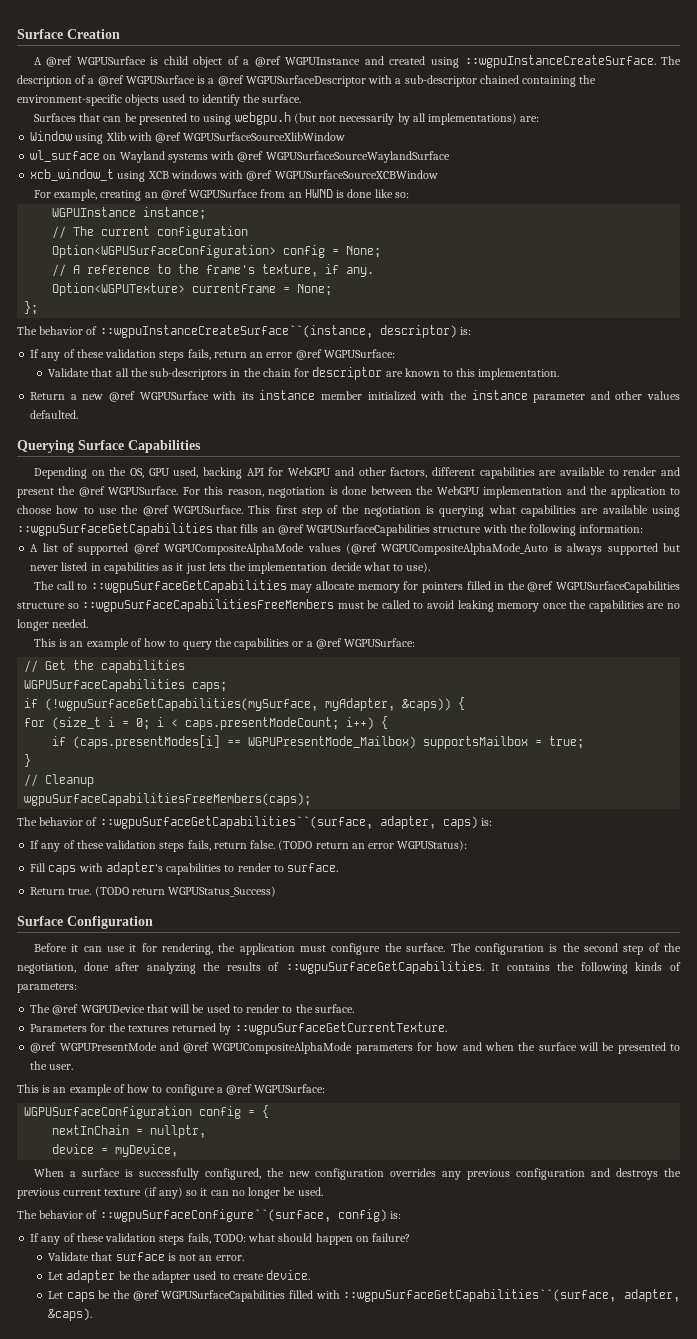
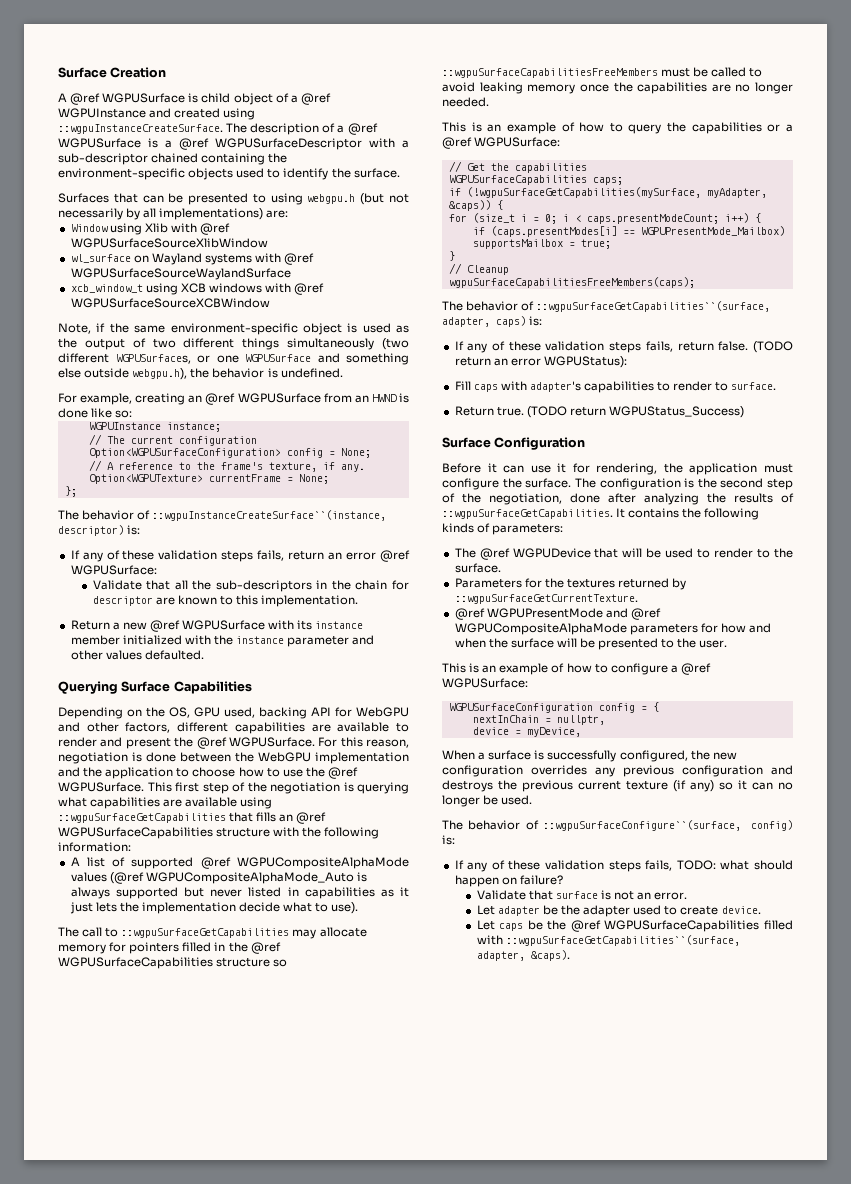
(438, 174) none -> [58,323,409,335] [58,338,409,350] [58,353,409,365] [58,368,343,380] // Note, if the same environment-specific object is used as the output of two different things simultaneously (two different WGPUSurfaces, or one WGPUSurface and something else outside webgpu.h), the behavior is undefined.

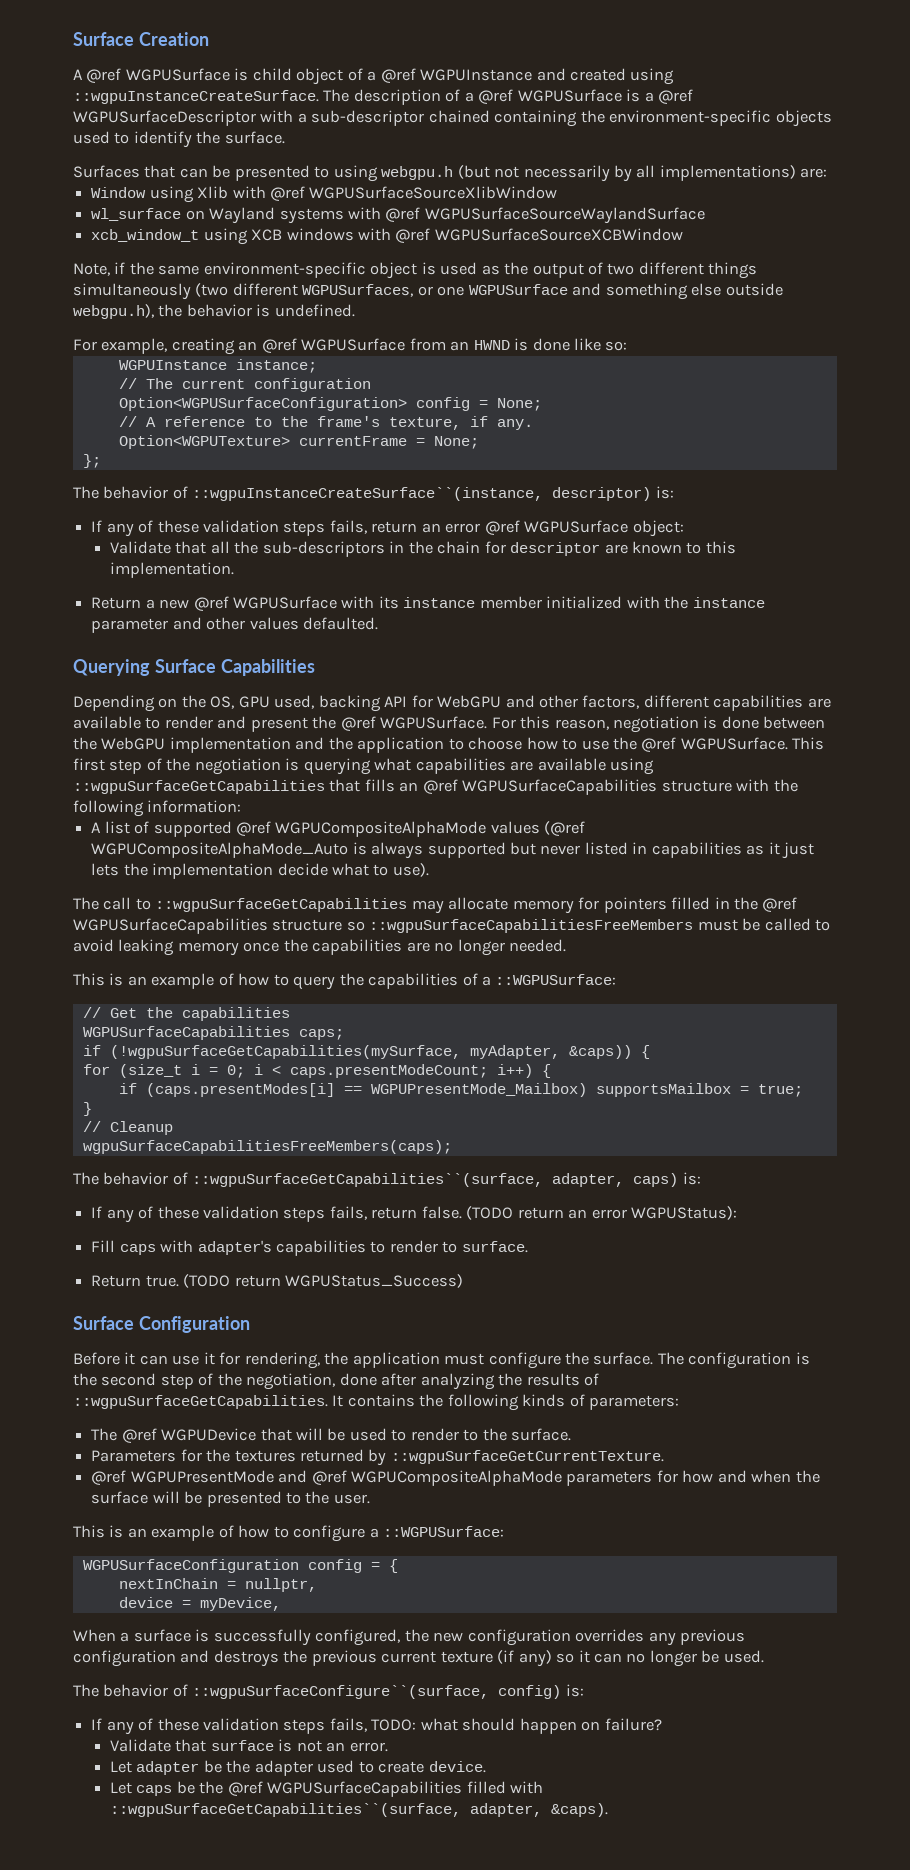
[70,565,157,575] WGPUSurface: -> [524,520,684,537] WGPUSurface object:
[767,124,793,132] [442,137,561,149] or a @ref WGPUSurface: -> [462,973,617,986] of a ::WGPUSurface:
[680,663,711,675] [442,678,528,688] @ref WGPUSurface: -> [383,1526,505,1537] ::WGPUSurface:

